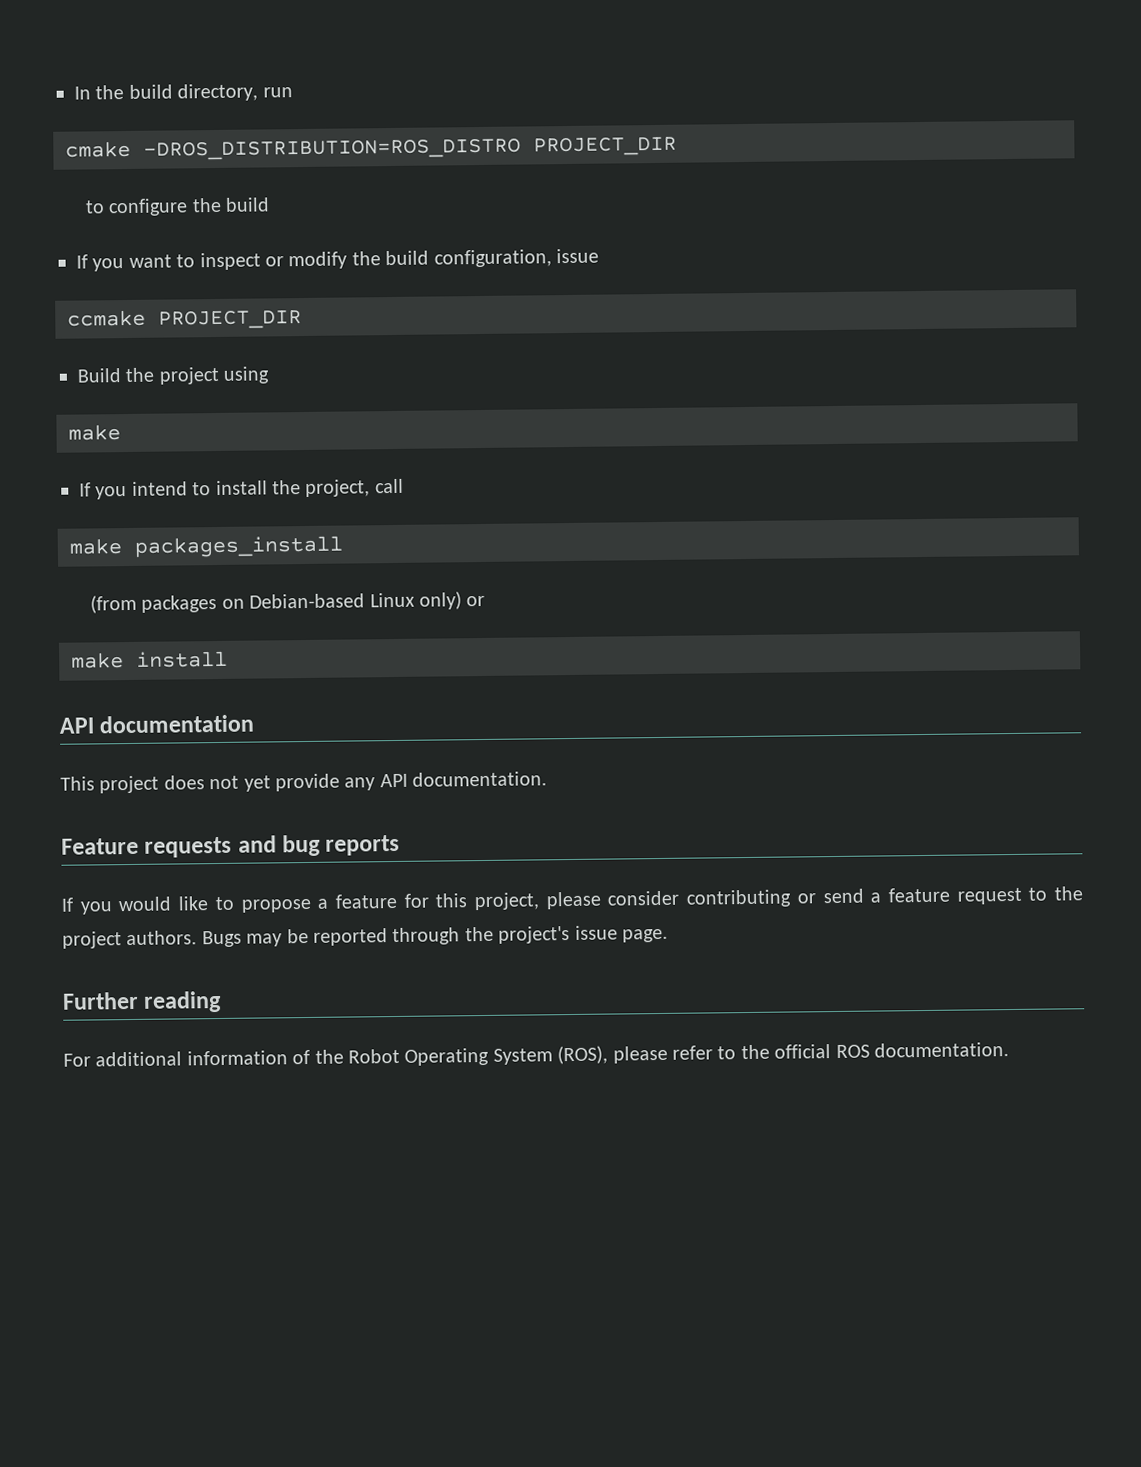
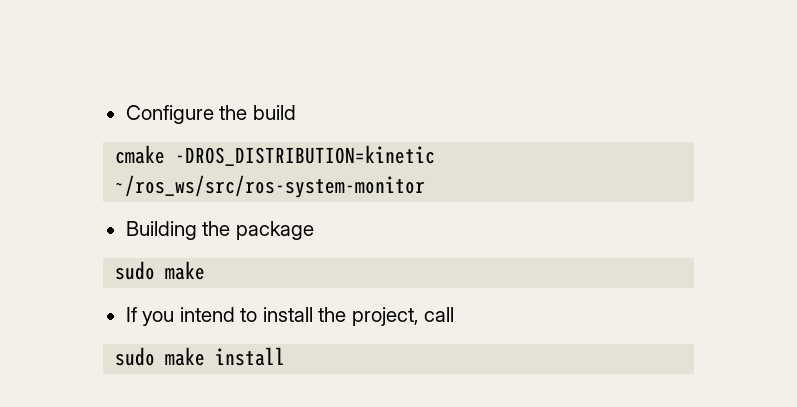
[74,83,293,102] [65,136,677,161] [85,197,271,217] [76,248,599,272] [67,309,302,330] [77,366,271,385] In the build directory, run // cmake -DROS_DISTRIBUTION=ROS_DISTRO PROJECT_DIR // to configure the build // If you want to inspect or modify the build configuration, issue // ccmake PROJECT_DIR // Build the project using // -> [125,105,296,124] [115,145,436,166] [115,175,426,198] [125,221,314,240] [115,261,156,280] Configure the build // cmake -DROS_DISTRIBUTION=kinetic ~/ros_ws/src/ros-system-monitor // Building the package // sudo
[69,535,343,558] [90,591,486,614] [71,650,228,669] [59,714,255,734] [60,771,548,794] [61,834,401,858] [61,886,1084,915] [62,925,668,949] [62,990,223,1013] [63,1042,1009,1067] make packages_install // (from packages on Debian-based Linux only) or // make install // API documentation // This project does not yet provide any API documentation. // Feature requests and bug reports // If you would like to propose a feature for this project, please consider contributing or send a feature request to the project authors. Bugs may be reported through the project's issue page. // Further reading // For additional information of the Robot Operating System (ROS), please refer to the official ROS documentation. -> [115,347,286,366] sudo make install

